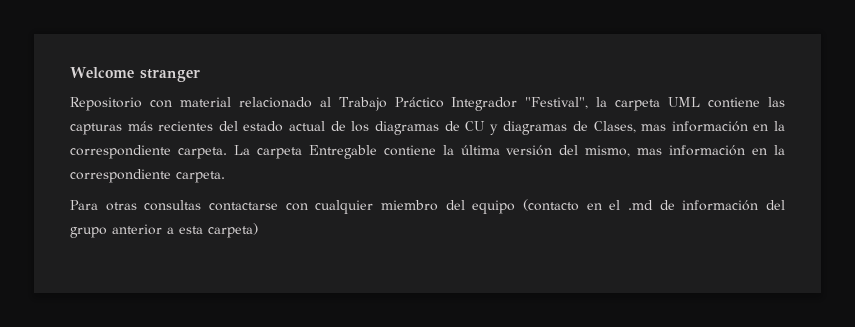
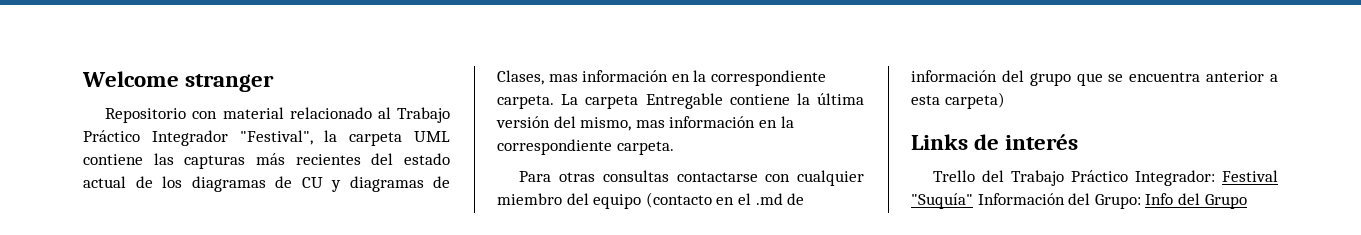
(107, 232) none -> [1076,72,1201,86] que se encuentra
(258, 230) none -> [911,134,1079,150] [933,170,1278,186] [911,193,1247,209] // Links de interés // Trello del Trabajo Práctico Integrador: Festival "Suquía" Información del Grupo: Info del Grupo

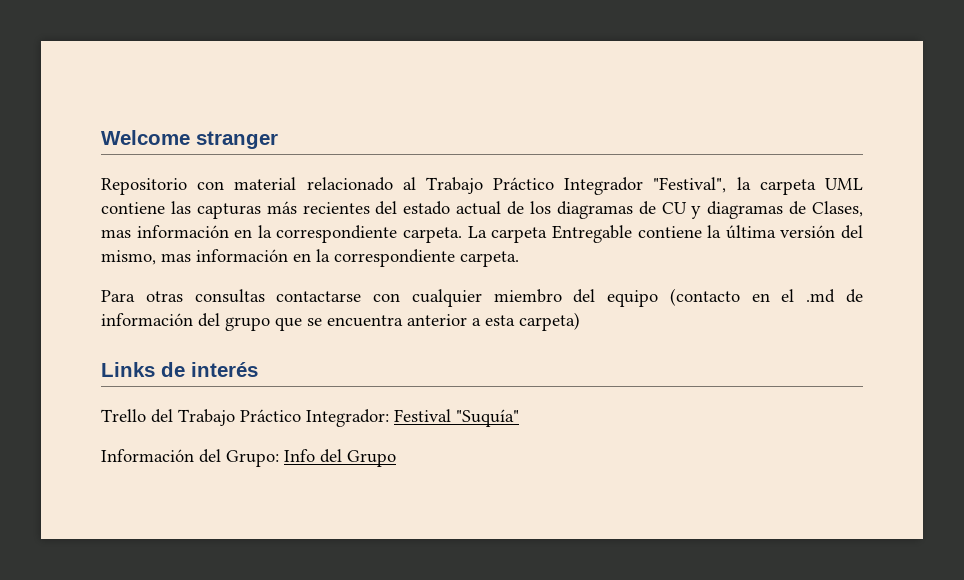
(973, 201) none -> (519, 418) //

